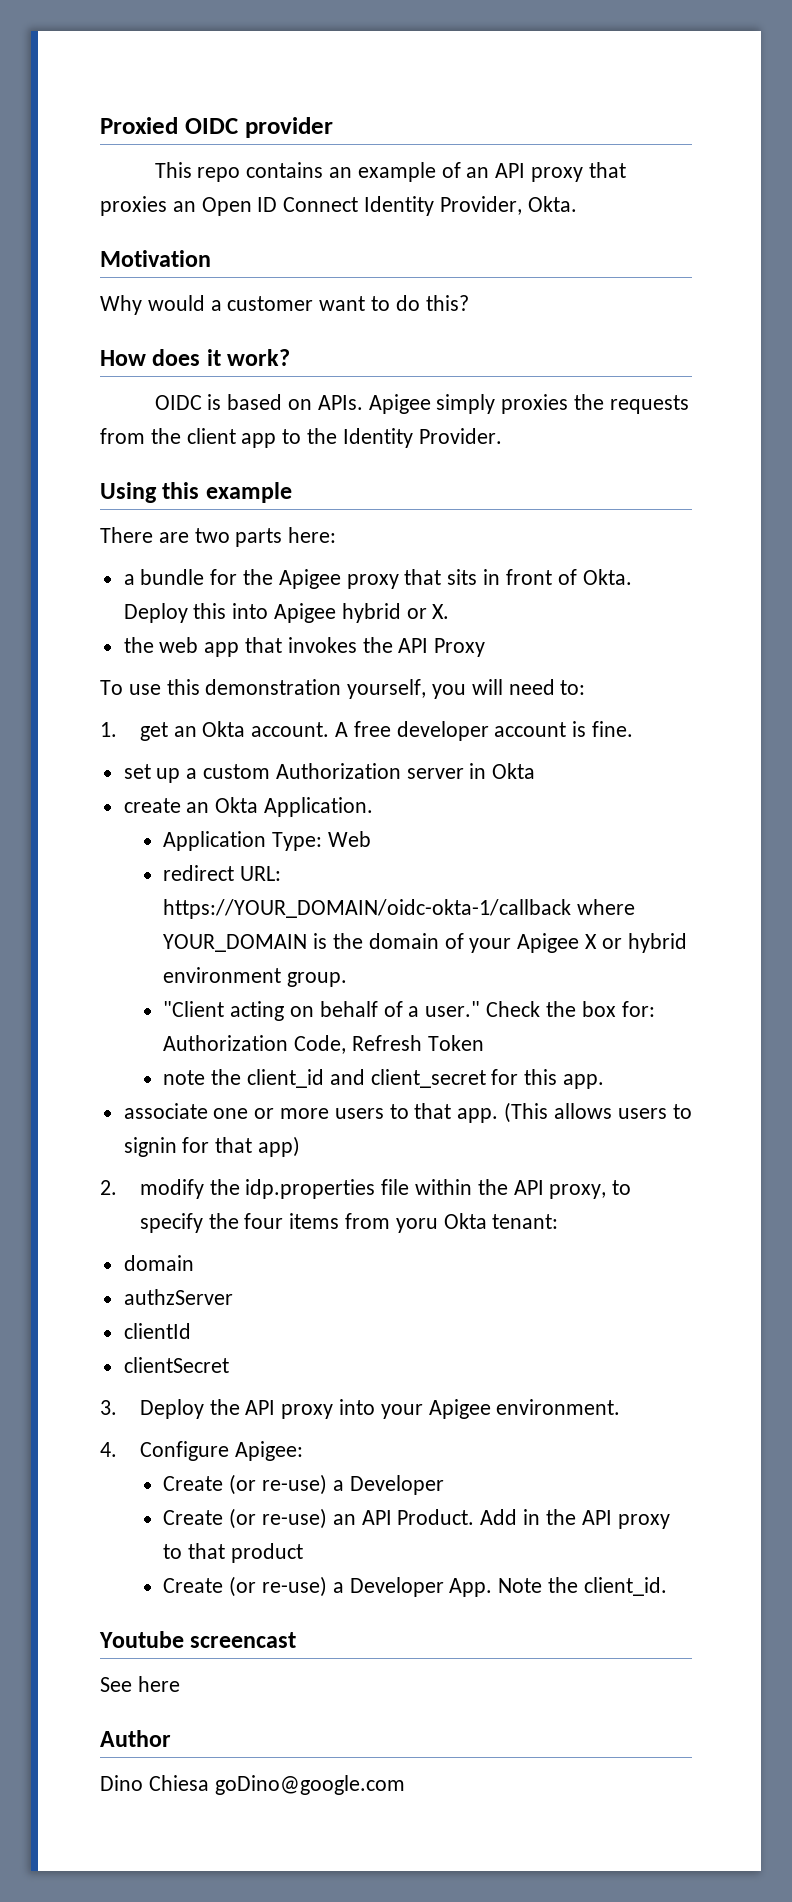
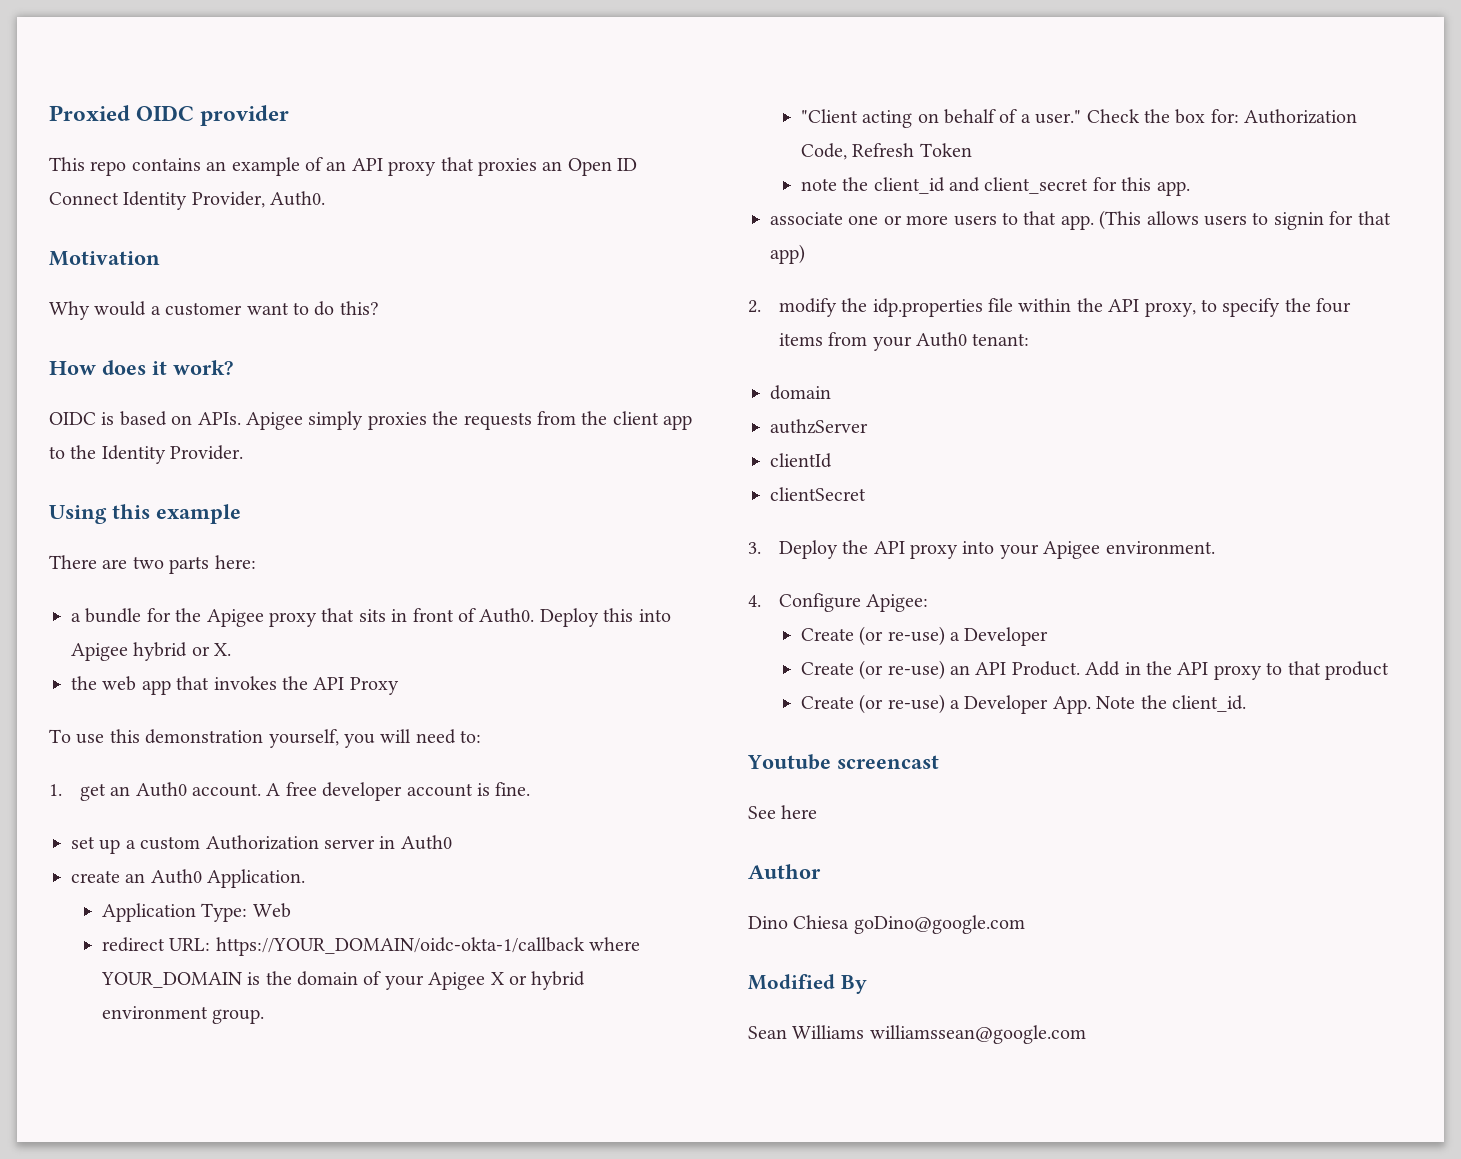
[527,196,577,212] Okta. -> [270,191,326,206] Auth0.
[582,569,632,585] Okta. -> [479,608,535,623] Auth0.
[202,721,246,737] Okta -> [135,782,187,797] Auth0
[492,763,536,779] Okta -> [400,835,452,850] Auth0
[215,797,259,813] Okta -> [150,869,202,884] Auth0
[395,1213,487,1233] yoru Okta -> [872,332,967,351] your Auth0
(405, 1785) none -> [748,974,867,994] [748,1025,1086,1044] // Modified By // Sean Williams williamssean@google.com

